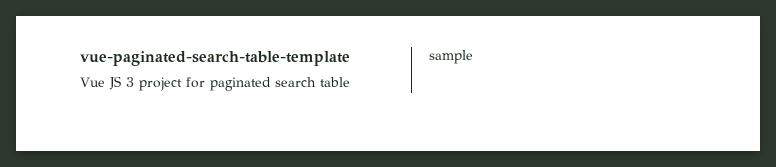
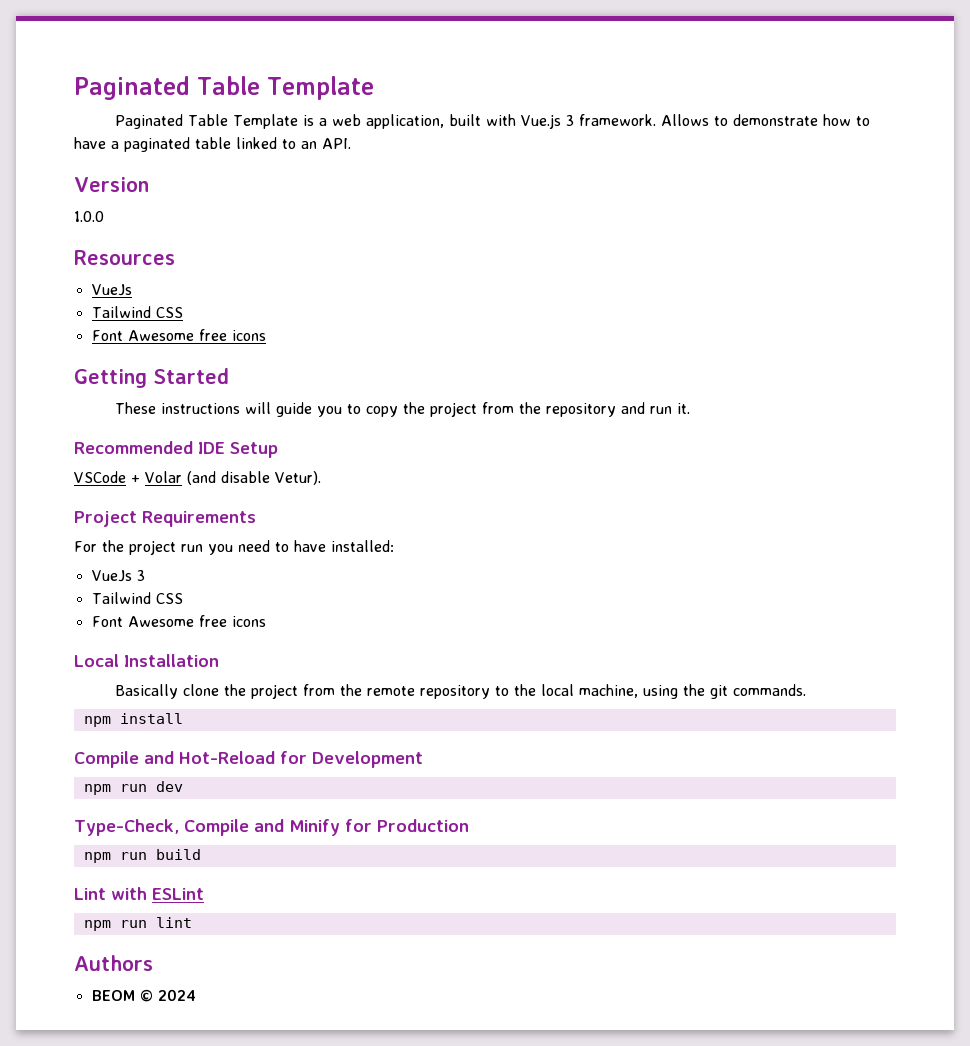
[80,51,350,66] [80,76,350,91] [429,50,473,64] vue-paginated-search-table-template // Vue JS 3 project for paginated search table sample -> [74,76,374,100] [114,114,870,129] [74,137,351,152] [74,177,149,192] [74,211,104,222] [74,250,175,265] [91,284,132,296] [91,306,183,318] [91,329,266,341] [74,368,229,388] [114,402,690,417] [74,441,278,458] [74,471,321,485] [74,511,256,527] [74,540,394,555] [91,570,145,582] [91,592,183,604] [91,615,266,627] [74,654,219,667] [114,684,806,699] [83,713,183,727] [74,751,423,768] [83,781,183,795] [74,819,469,836] [83,849,201,863] [74,887,204,900] [83,917,192,931] [74,955,153,971] [91,989,196,1002] Paginated Table Template // Paginated Table Template is a web application, built with Vue.js 3 framework. Allows to demonstrate how to have a paginated table linked to an API. // Version // 1.0.0 // Resources // VueJs // Tailwind CSS // Font Awesome free icons // Getting Started // These instructions will guide you to copy the project from the repository and run it. // Recommended IDE Setup // VSCode + Volar (and disable Vetur). // Project Requirements // For the project run you need to have installed: // VueJs 3 // Tailwind CSS // Font Awesome free icons // Local Installation // Basically clone the project from the remote repository to the local machine, using the git commands. // npm install // Compile and Hot-Reload for Development // npm run dev // Type-Check, Compile and Minify for Production // npm run build // Lint with ESLint // npm run lint // Authors // BEOM © 2024

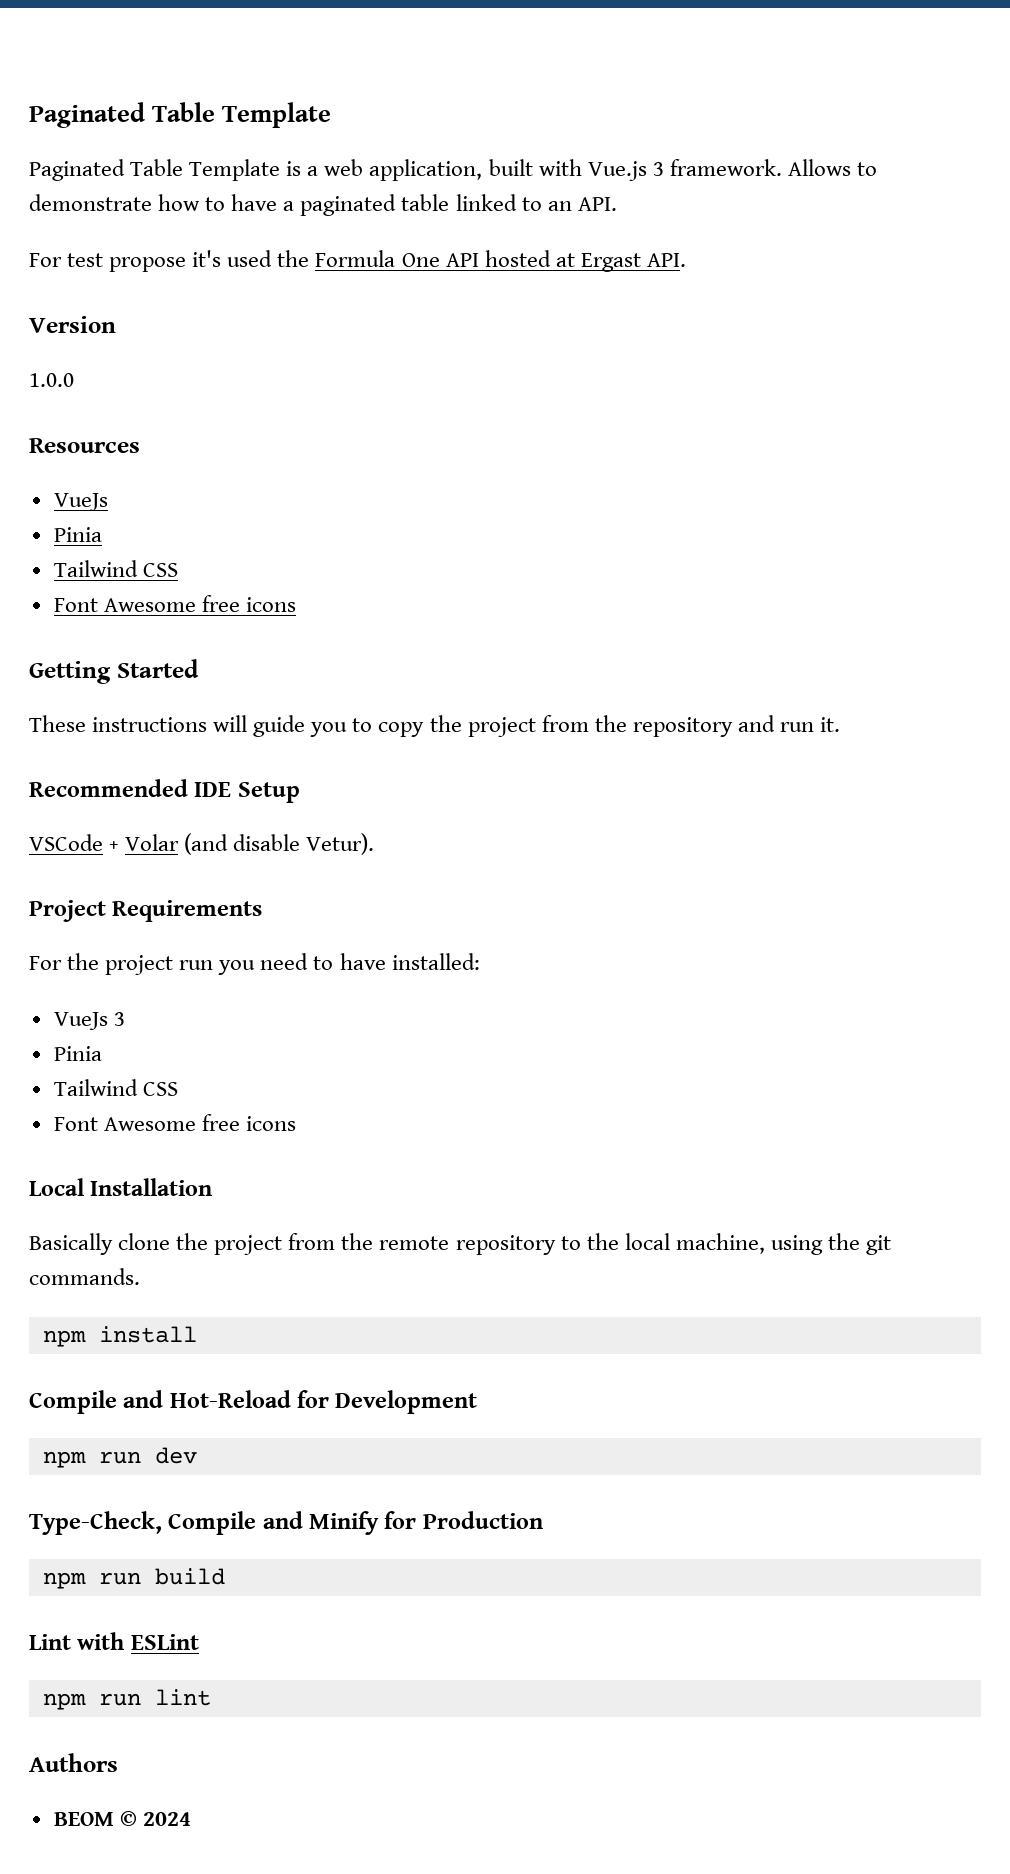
(351, 143) none -> [29,250,686,272] // For test propose it's used the Formula One API hosted at Ergast API.
(132, 290) none -> [53,527,102,542] // Pinia
(145, 575) none -> [53,1046,102,1061] // Pinia

